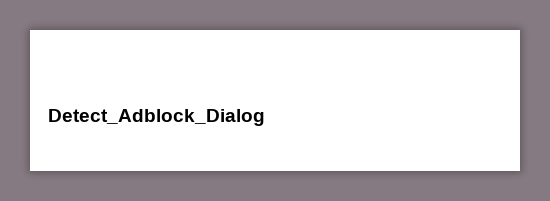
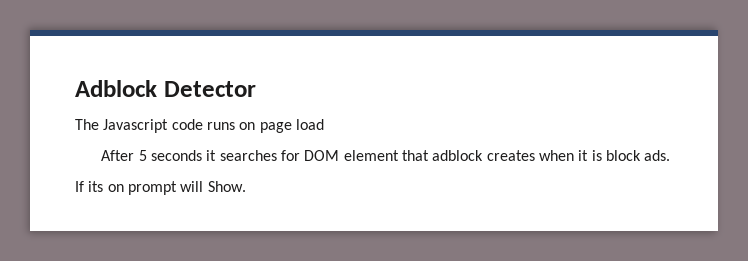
[48,109,265,126] Detect_Adblock_Dialog -> [75,80,256,97] [75,119,324,133] [101,150,671,161] [75,181,246,195] Adblock Detector // The Javascript code runs on page load // After 5 seconds it searches for DOM element that adblock creates when it is block ads. // If its on prompt will Show.

